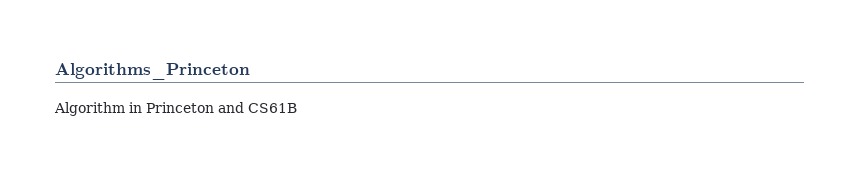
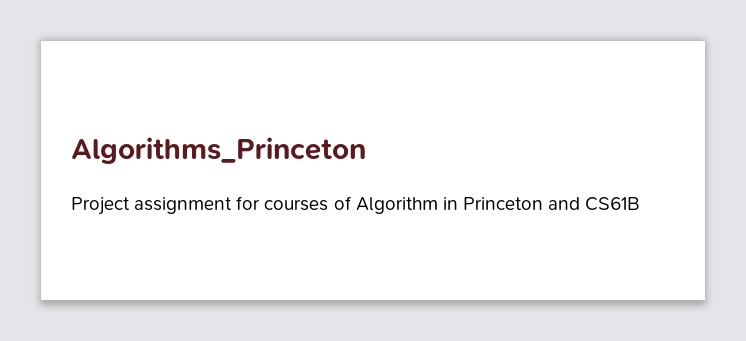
(250, 71) none -> [71,196,351,215] Project assignment for courses of

